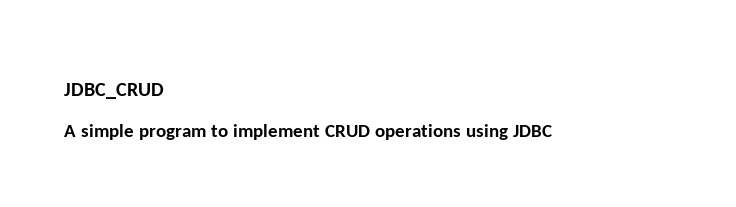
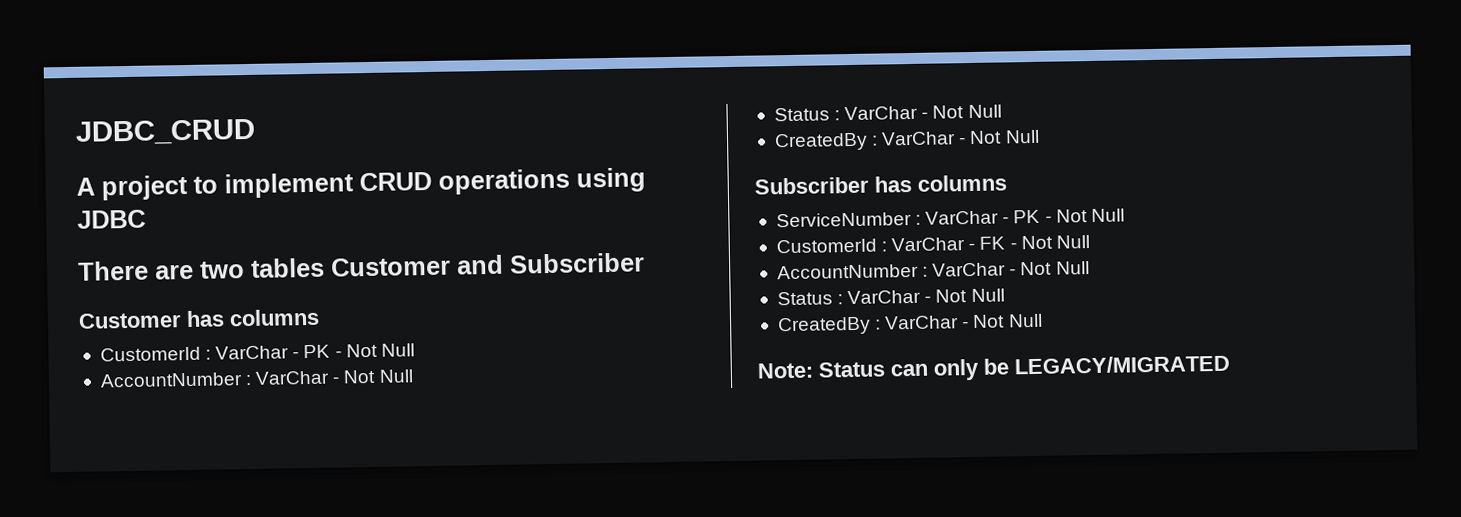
[80,124,206,140] simple program -> [101,174,188,201] project
(552, 131) none -> [77,252,645,281] [78,308,320,329] [99,343,415,362] [99,369,414,388] [773,104,1002,122] [773,129,1040,152] [754,174,1007,195] [775,208,1125,228] [775,235,1090,254] [776,261,1090,280] [776,288,1005,306] [776,313,1043,336] [757,354,1230,381] // There are two tables Customer and Subscriber // Customer has columns // CustomerId : VarChar - PK - Not Null // AccountNumber : VarChar - Not Null // Status : VarChar - Not Null // CreatedBy : VarChar - Not Null // Subscriber has columns // ServiceNumber : VarChar - PK - Not Null // CustomerId : VarChar - FK - Not Null // AccountNumber : VarChar - Not Null // Status : VarChar - Not Null // CreatedBy : VarChar - Not Null // Note: Status can only be LEGACY/MIGRATED

